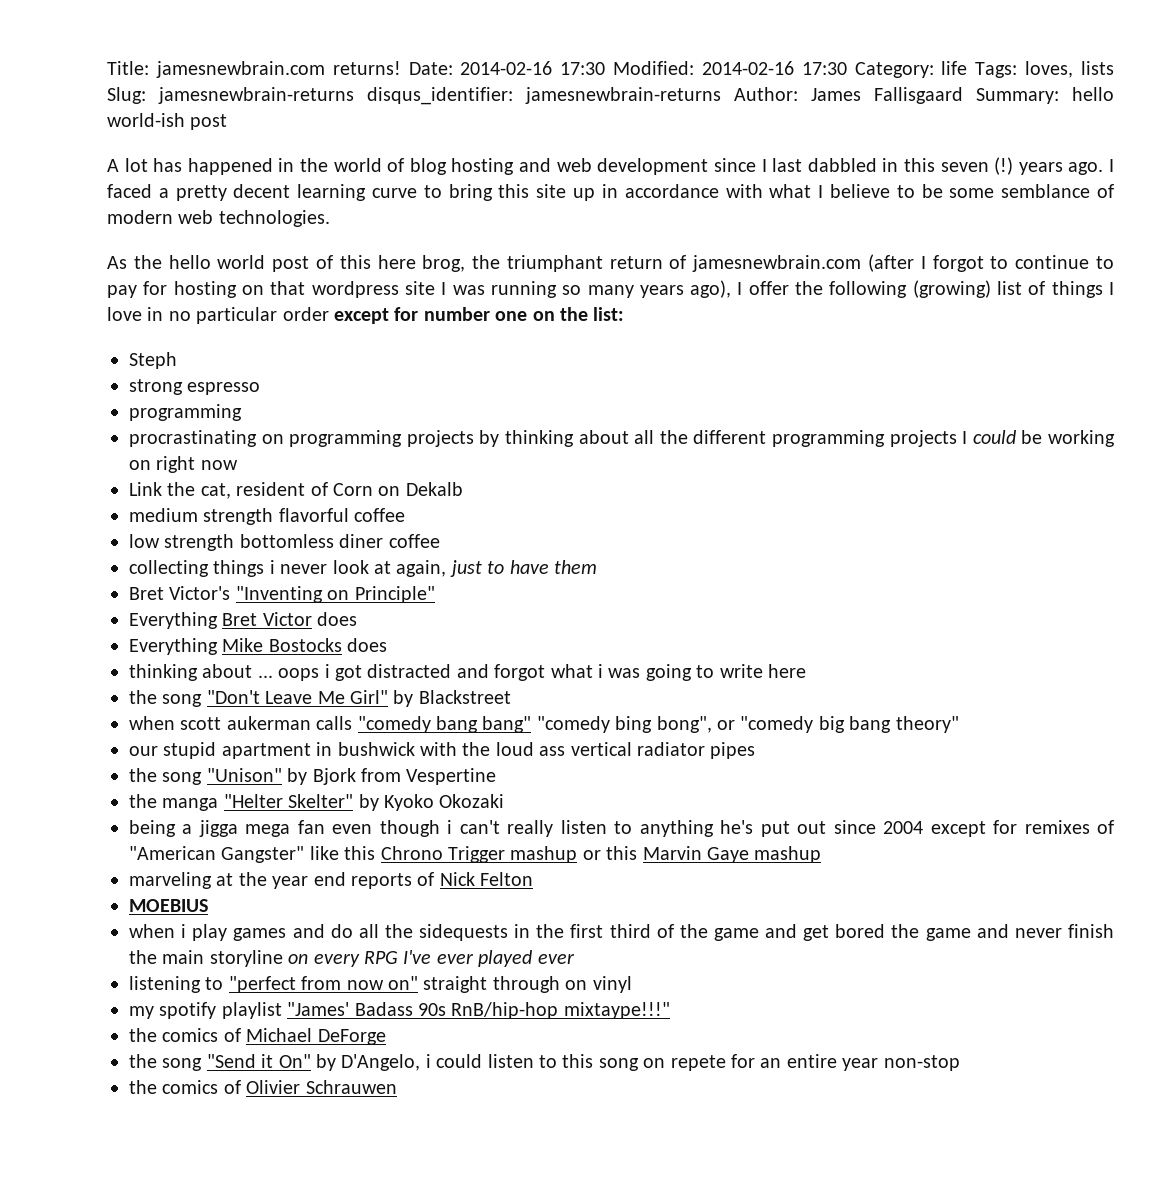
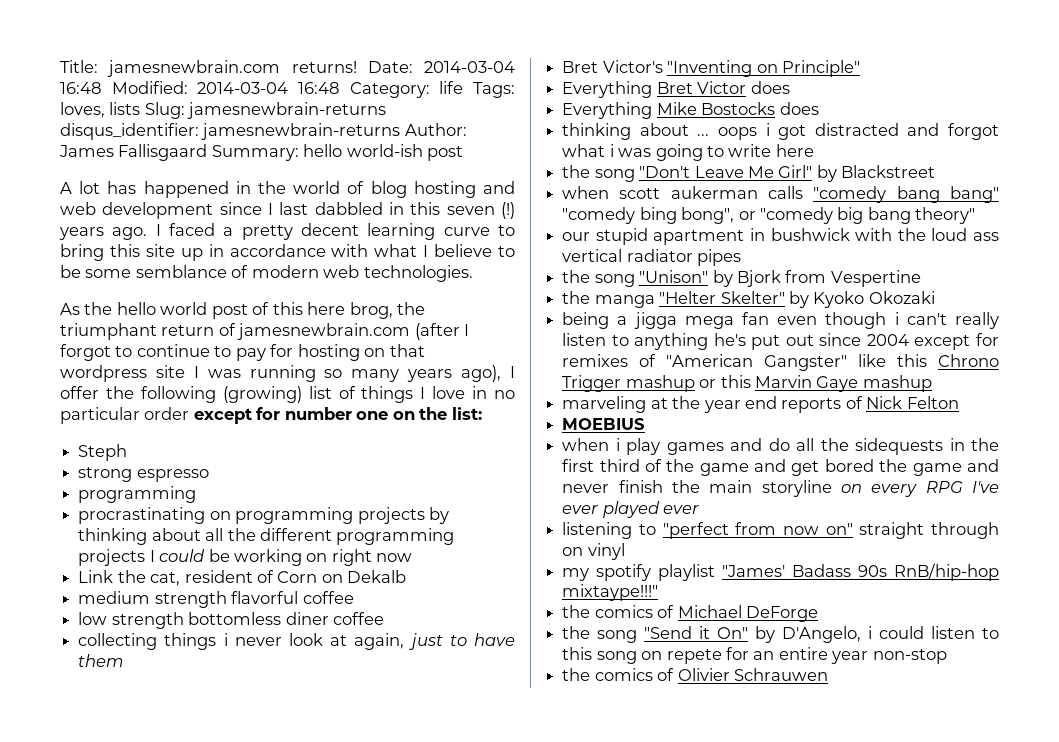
[460,61,847,75] 2014-02-16 17:30 Modified: 2014-02-16 17:30 -> [424,61,515,73] [60,81,340,94] 2014-03-04 16:48 Modified: 2014-03-04 16:48

